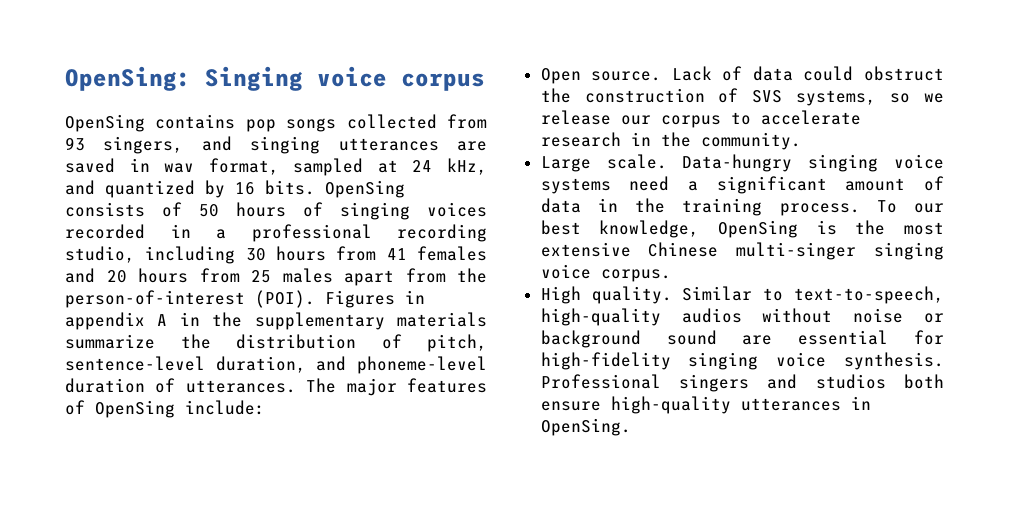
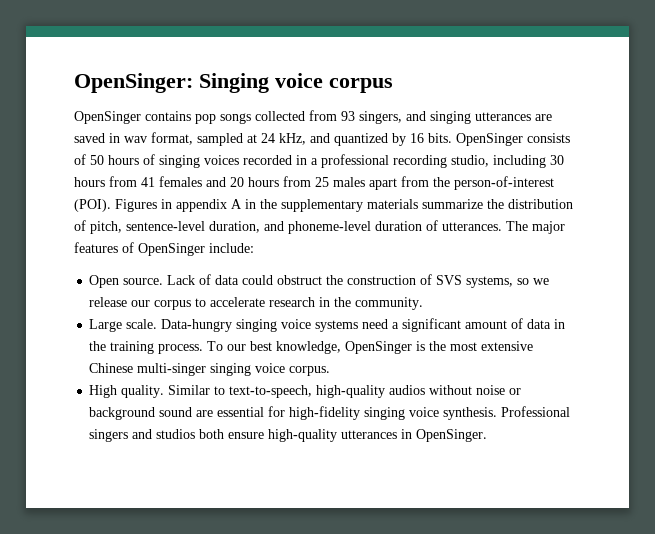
[65,66,191,91] OpenSing: -> [74,73,193,93] OpenSinger:
[65,114,145,132] OpenSing -> [74,111,141,124] OpenSinger
[325,180,405,198] OpenSing -> [456,133,523,146] OpenSinger
[95,400,175,418] OpenSing -> [138,243,205,256] OpenSinger
[718,220,799,238] OpenSing -> [345,341,413,354] OpenSinger
[540,418,631,436] OpenSing. -> [416,429,488,442] OpenSinger.

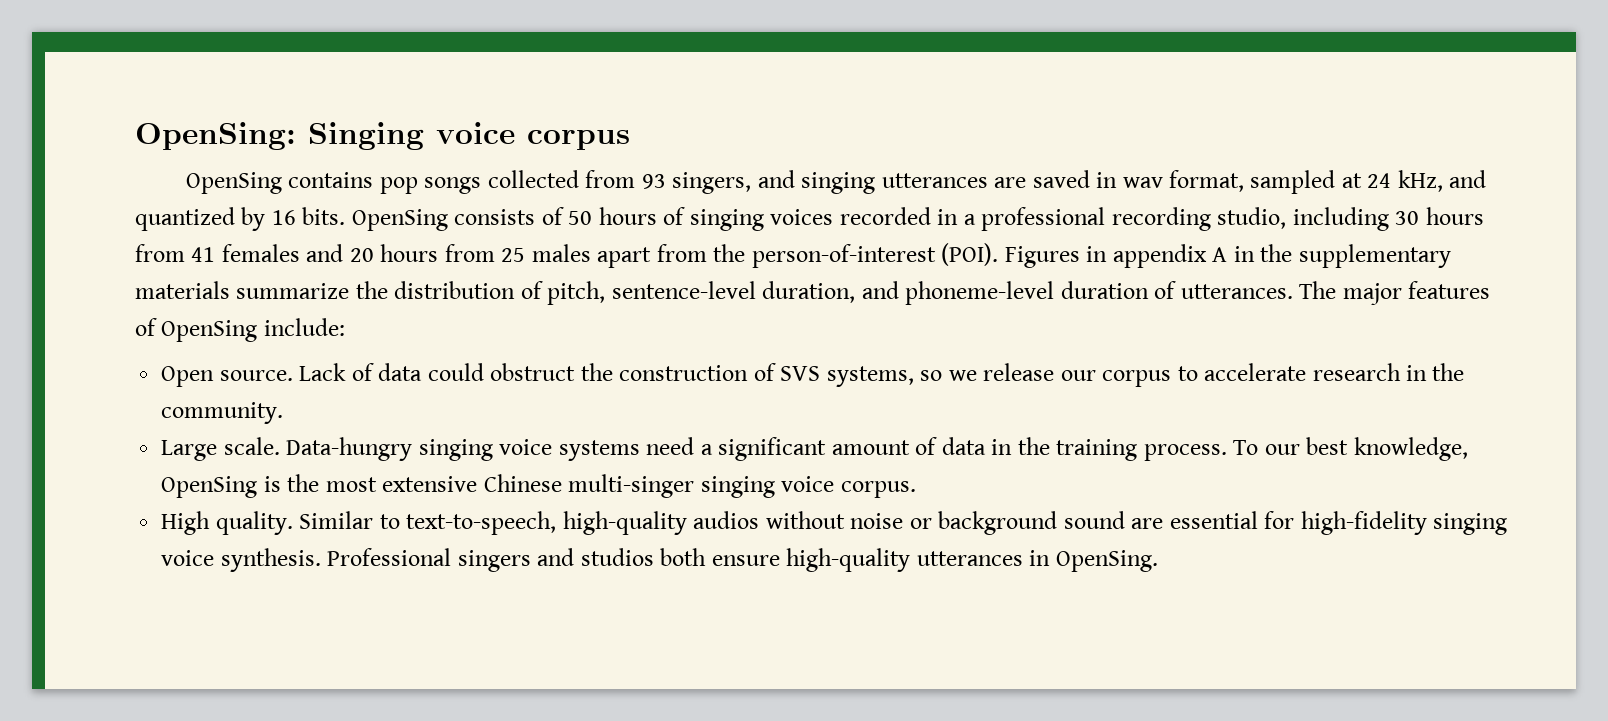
[74,73,193,93] OpenSinger: -> [135,122,296,150] OpenSing:
[74,111,141,124] OpenSinger -> [185,172,282,194] OpenSing
[456,133,523,146] OpenSinger -> [351,209,448,231] OpenSing
[138,243,205,256] OpenSinger -> [161,320,258,342] OpenSing
[345,341,413,354] OpenSinger -> [161,476,258,498] OpenSing
[416,429,488,442] OpenSinger. -> [1055,550,1158,572] OpenSing.

